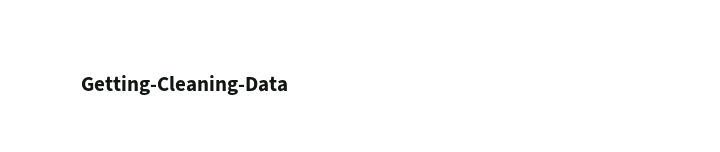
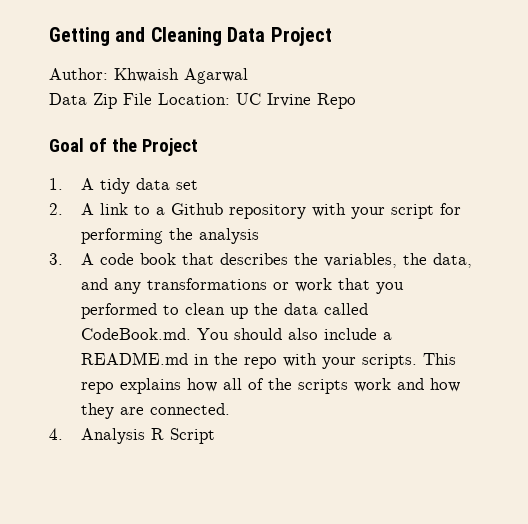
[81,75,288,95] Getting-Cleaning-Data -> [49,27,332,46] [49,68,248,84] [49,93,356,109] [49,138,198,156] [49,178,198,194] [49,203,461,219] [80,228,259,244] [49,253,472,268] [80,278,404,294] [80,303,368,319] [80,328,392,340] [80,352,456,369] [80,378,460,394] [80,403,230,419] [49,428,215,444] Getting and Cleaning Data Project // Author: Khwaish Agarwal // Data Zip File Location: UC Irvine Repo // Goal of the Project // 1. A tidy data set // 2. A link to a Github repository with your script for performing the analysis // 3. A code book that describes the variables, the data, and any transformations or work that you performed to clean up the data called CodeBook.md. You should also include a README.md in the repo with your scripts. This repo explains how all of the scripts work and how they are connected. // 4. Analysis R Script

